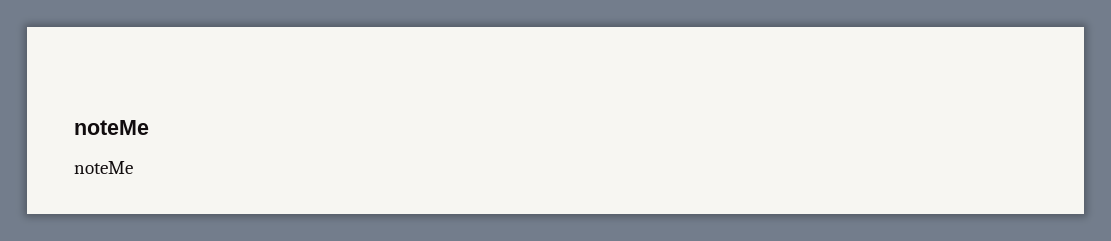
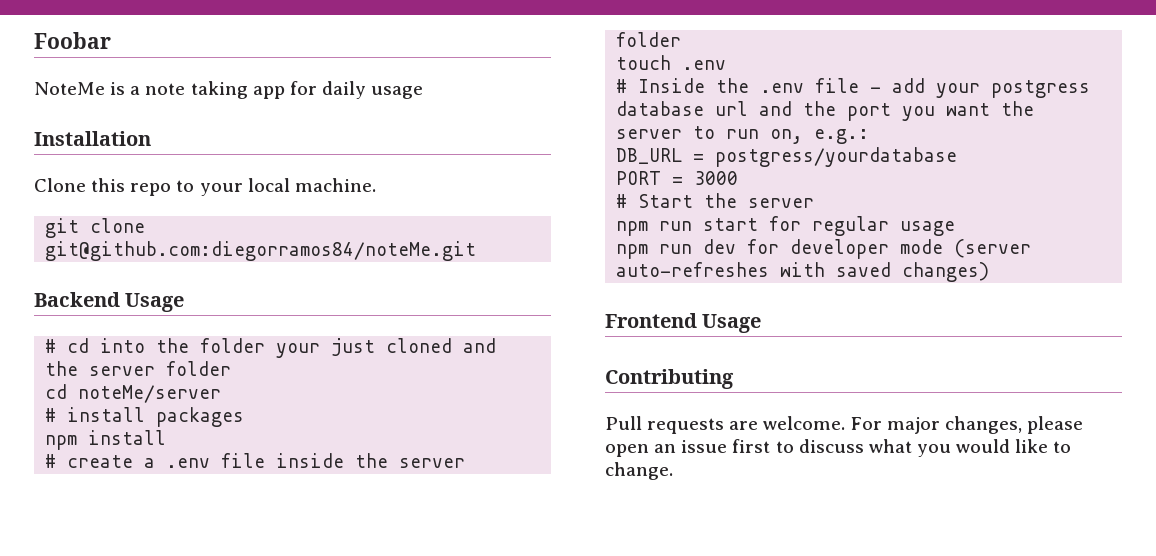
[74,120,149,135] [74,161,133,174] noteMe // noteMe -> [34,32,111,49] [34,81,424,99] [34,131,151,146] [34,178,376,196] [45,218,146,238] [45,241,477,261] [34,292,185,312] [45,338,497,358] [45,361,232,376] [45,384,222,403] [45,407,245,427] [45,430,167,450] [45,453,466,468] [616,32,682,47] [616,55,727,70] [616,78,1091,98] [616,101,1035,121] [616,126,870,144] [616,147,958,167] [616,171,739,185] [616,193,815,208] [616,216,956,236] [616,239,1032,259] [616,262,990,282] [605,313,762,333] [605,369,734,389] [605,416,1083,434] [605,439,1072,457] [605,462,673,480] Foobar // NoteMe is a note taking app for daily usage // Installation // Clone this repo to your local machine. // git clone git@github.com:diegorramos84/noteMe.git // Backend Usage // # cd into the folder your just cloned and the server folder // cd noteMe/server // # install packages // npm install // # create a .env file inside the server folder // touch .env // # Inside the .env file - add your postgress database url and the port you want the server to run on, e.g.: // DB_URL = postgress/yourdatabase // PORT = 3000 // # Start the server // npm run start for regular usage // npm run dev for developer mode (server auto-refreshes with saved changes) // Frontend Usage // Contributing // Pull requests are welcome. For major changes, please open an issue first to discuss what you would like to change.

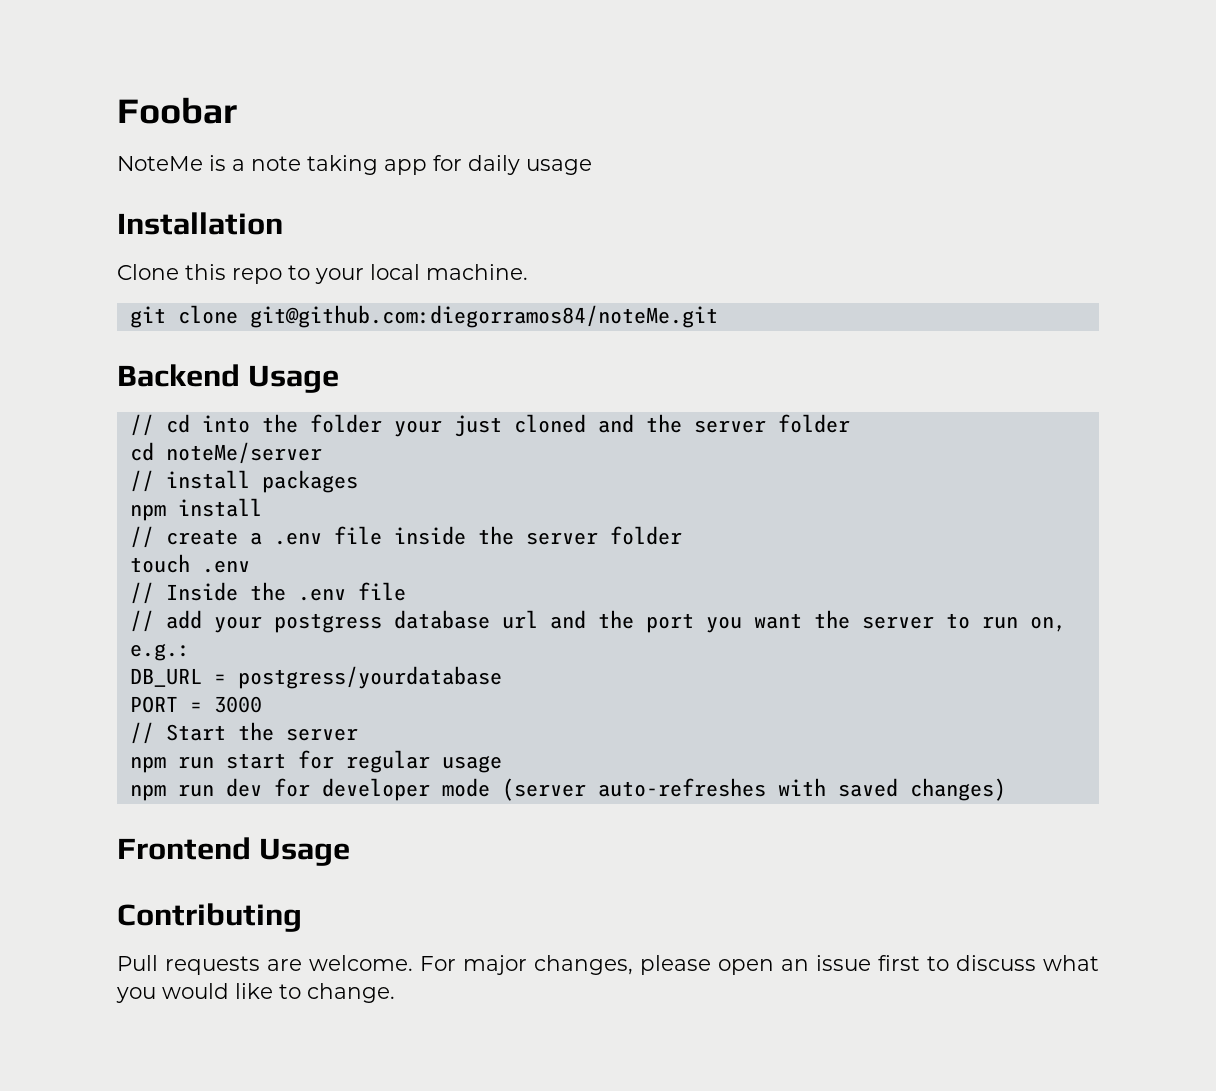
[45,339,57,353] # -> [129,414,154,436] //
[45,408,57,422] # -> [129,470,154,492] //
[45,454,57,468] # -> [129,526,154,548] //
[616,79,628,93] # -> [129,582,154,604] //
[870,87,882,93] - -> [129,610,154,632] // //
[616,194,628,208] # -> [129,722,154,744] //

